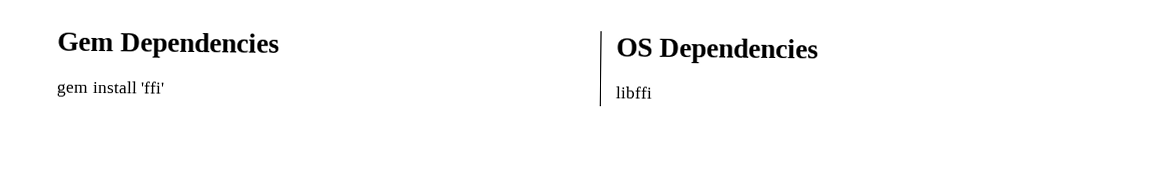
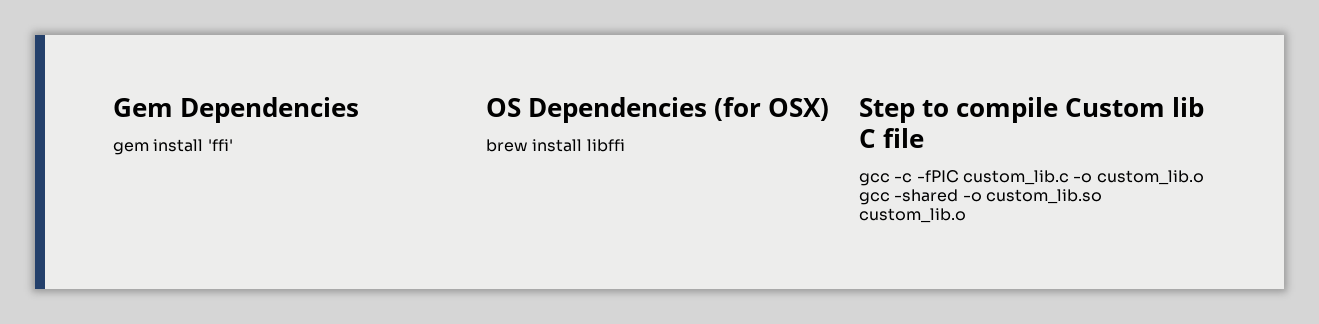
[615,86,652,99] // libffi -> [714,97,829,121] [486,139,625,152] [859,97,1204,123] [859,128,924,148] [859,170,1204,186] [859,189,1102,205] [859,208,966,223] (for OSX) // brew install libffi // Step to compile Custom lib C file // gcc -c -fPIC custom_lib.c -o custom_lib.o gcc -shared -o custom_lib.so custom_lib.o

